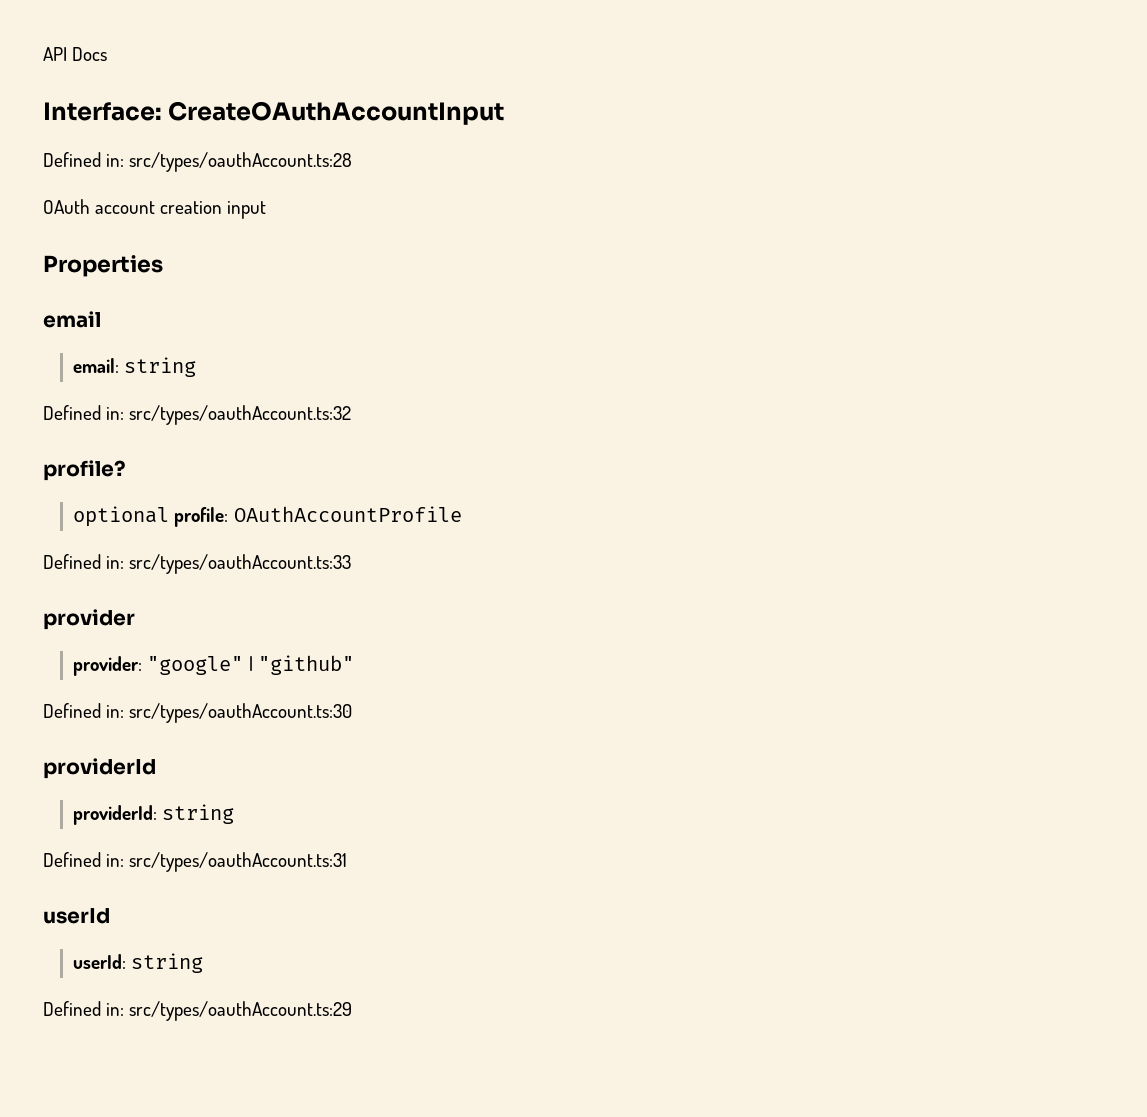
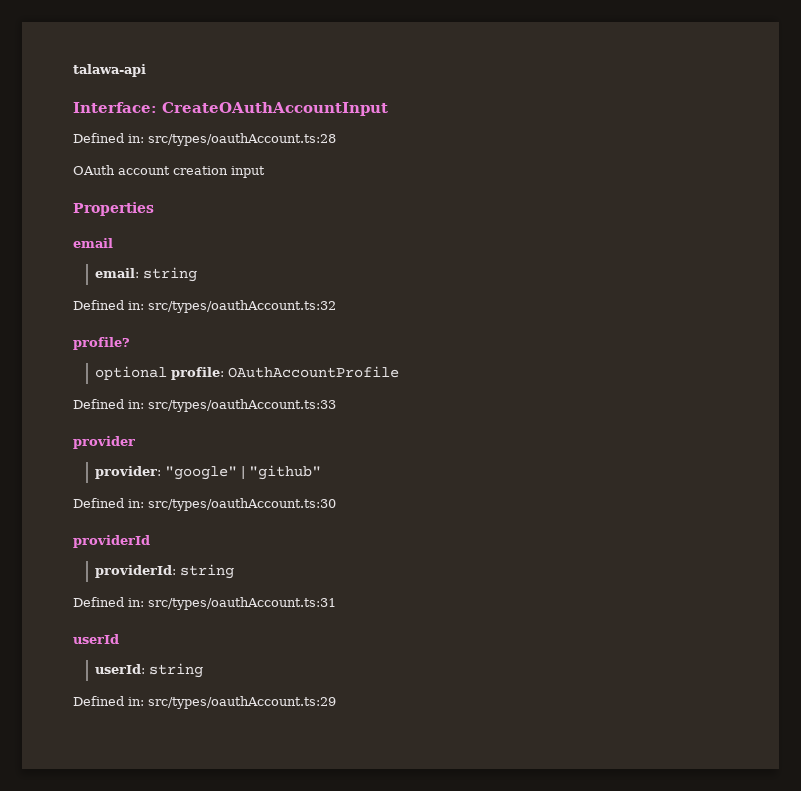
[43,47,108,61] API Docs -> [73,64,146,77] talawa-api

